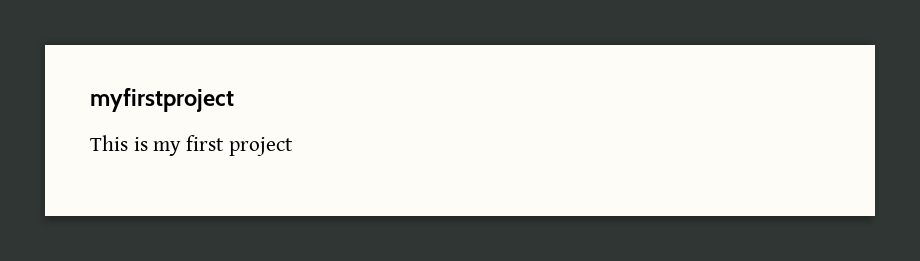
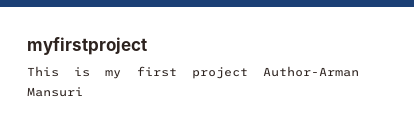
(293, 146) none -> [263,66,359,77] [27,87,83,97] Author-Arman Mansuri

